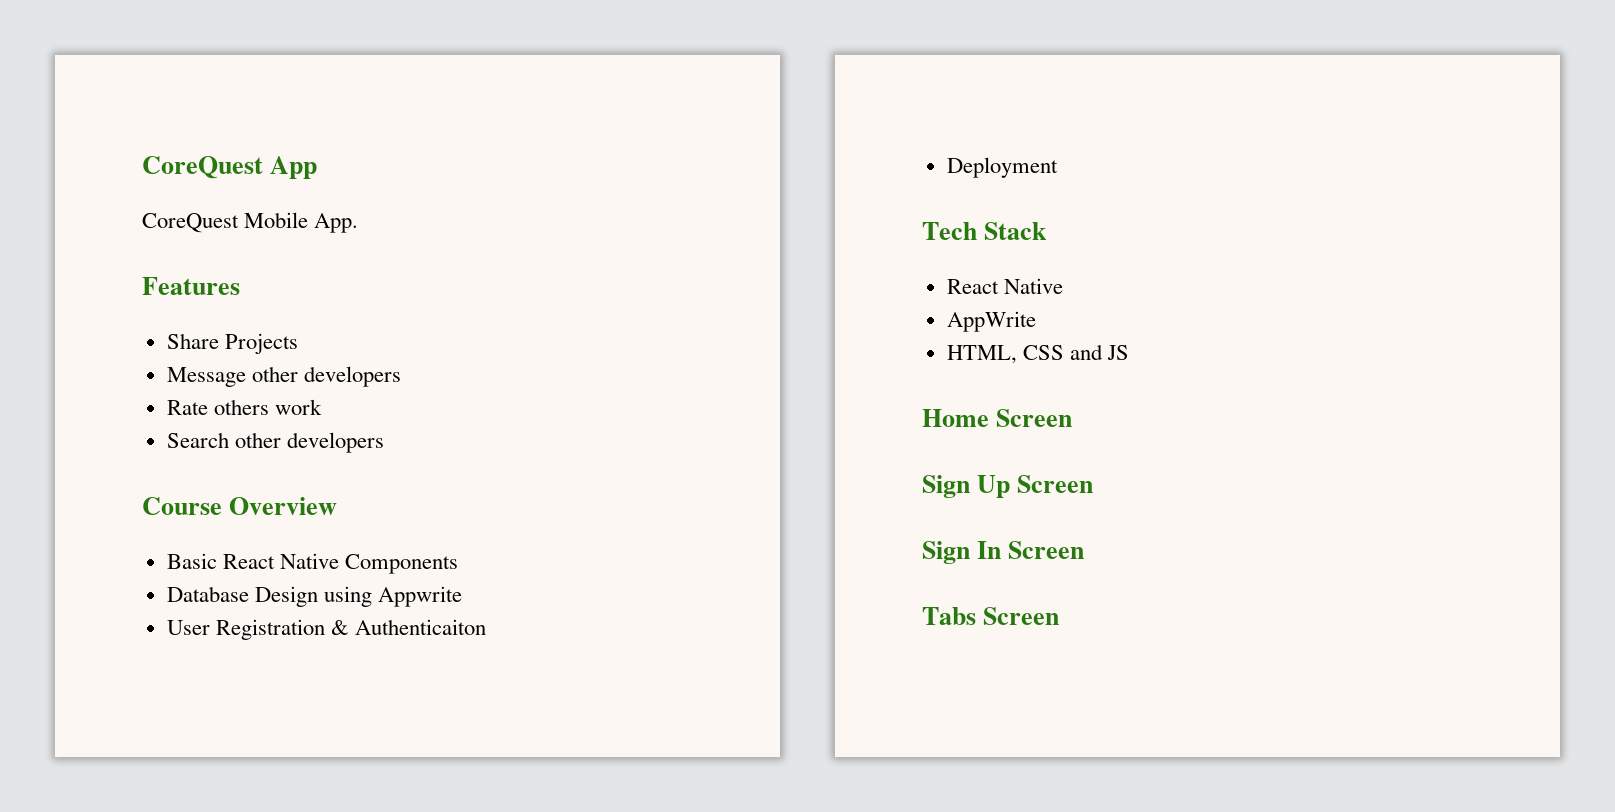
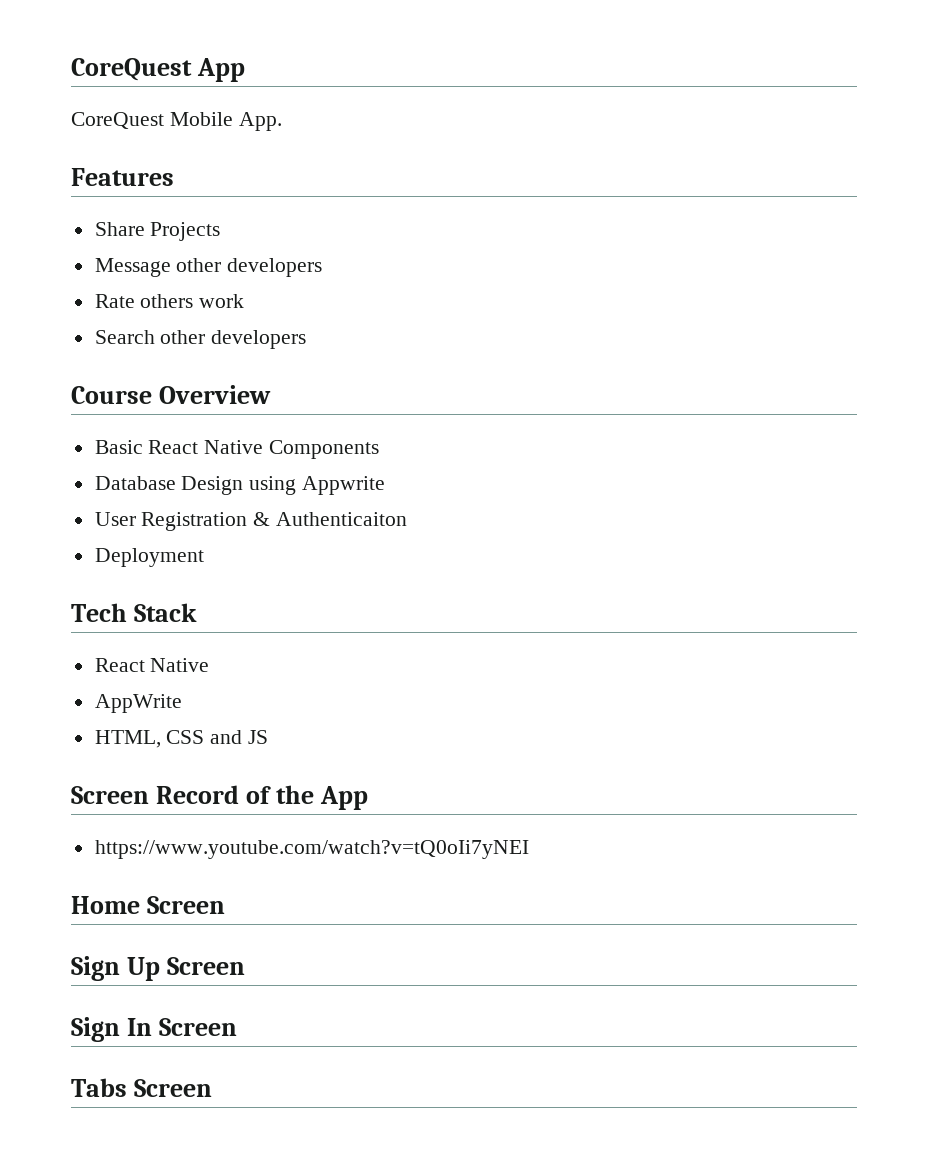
(1129, 352) none -> [71,785,369,810] [94,840,529,859] // Screen Record of the App // https://www.youtube.com/watch?v=tQ0oIi7yNEI

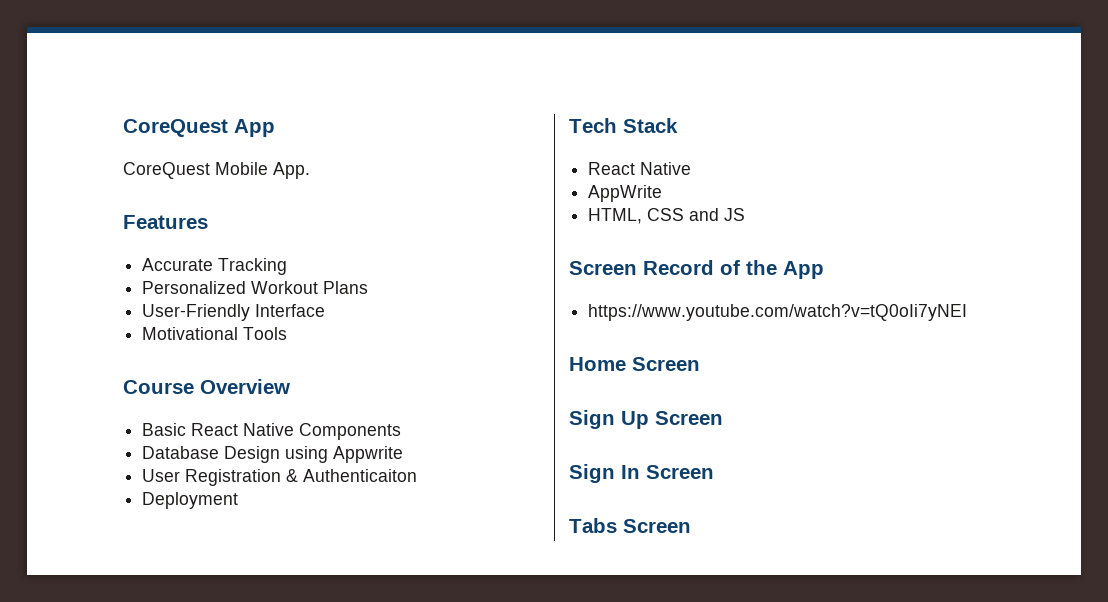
[94,222,221,241] [94,258,323,277] [94,294,245,308] [94,330,307,349] Share Projects // Message other developers // Rate others work // Search other developers -> [142,258,288,275] [142,281,369,294] [142,304,326,321] [142,327,288,340] Accurate Tracking // Personalized Workout Plans // User-Friendly Interface // Motivational Tools

